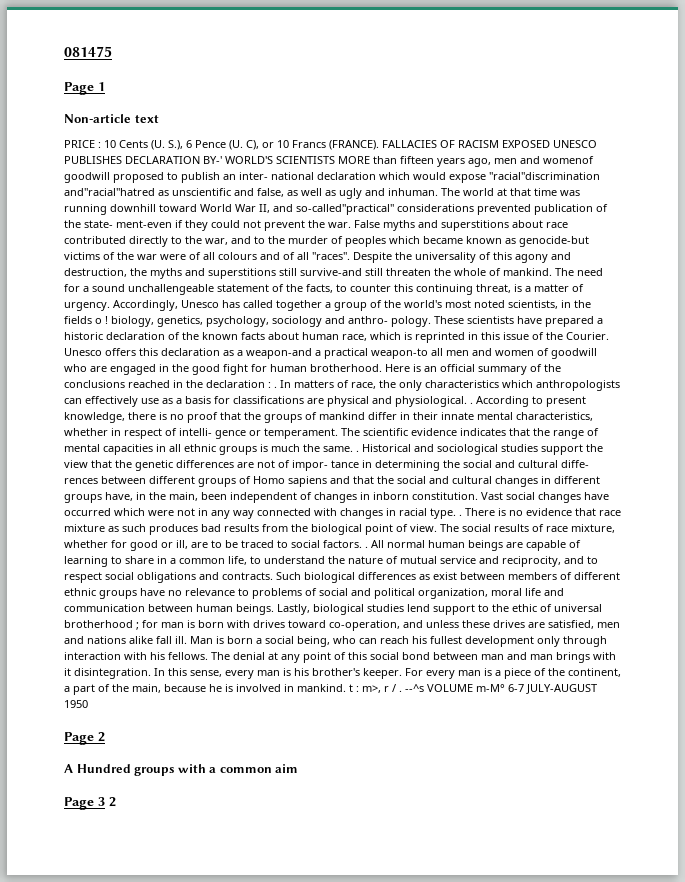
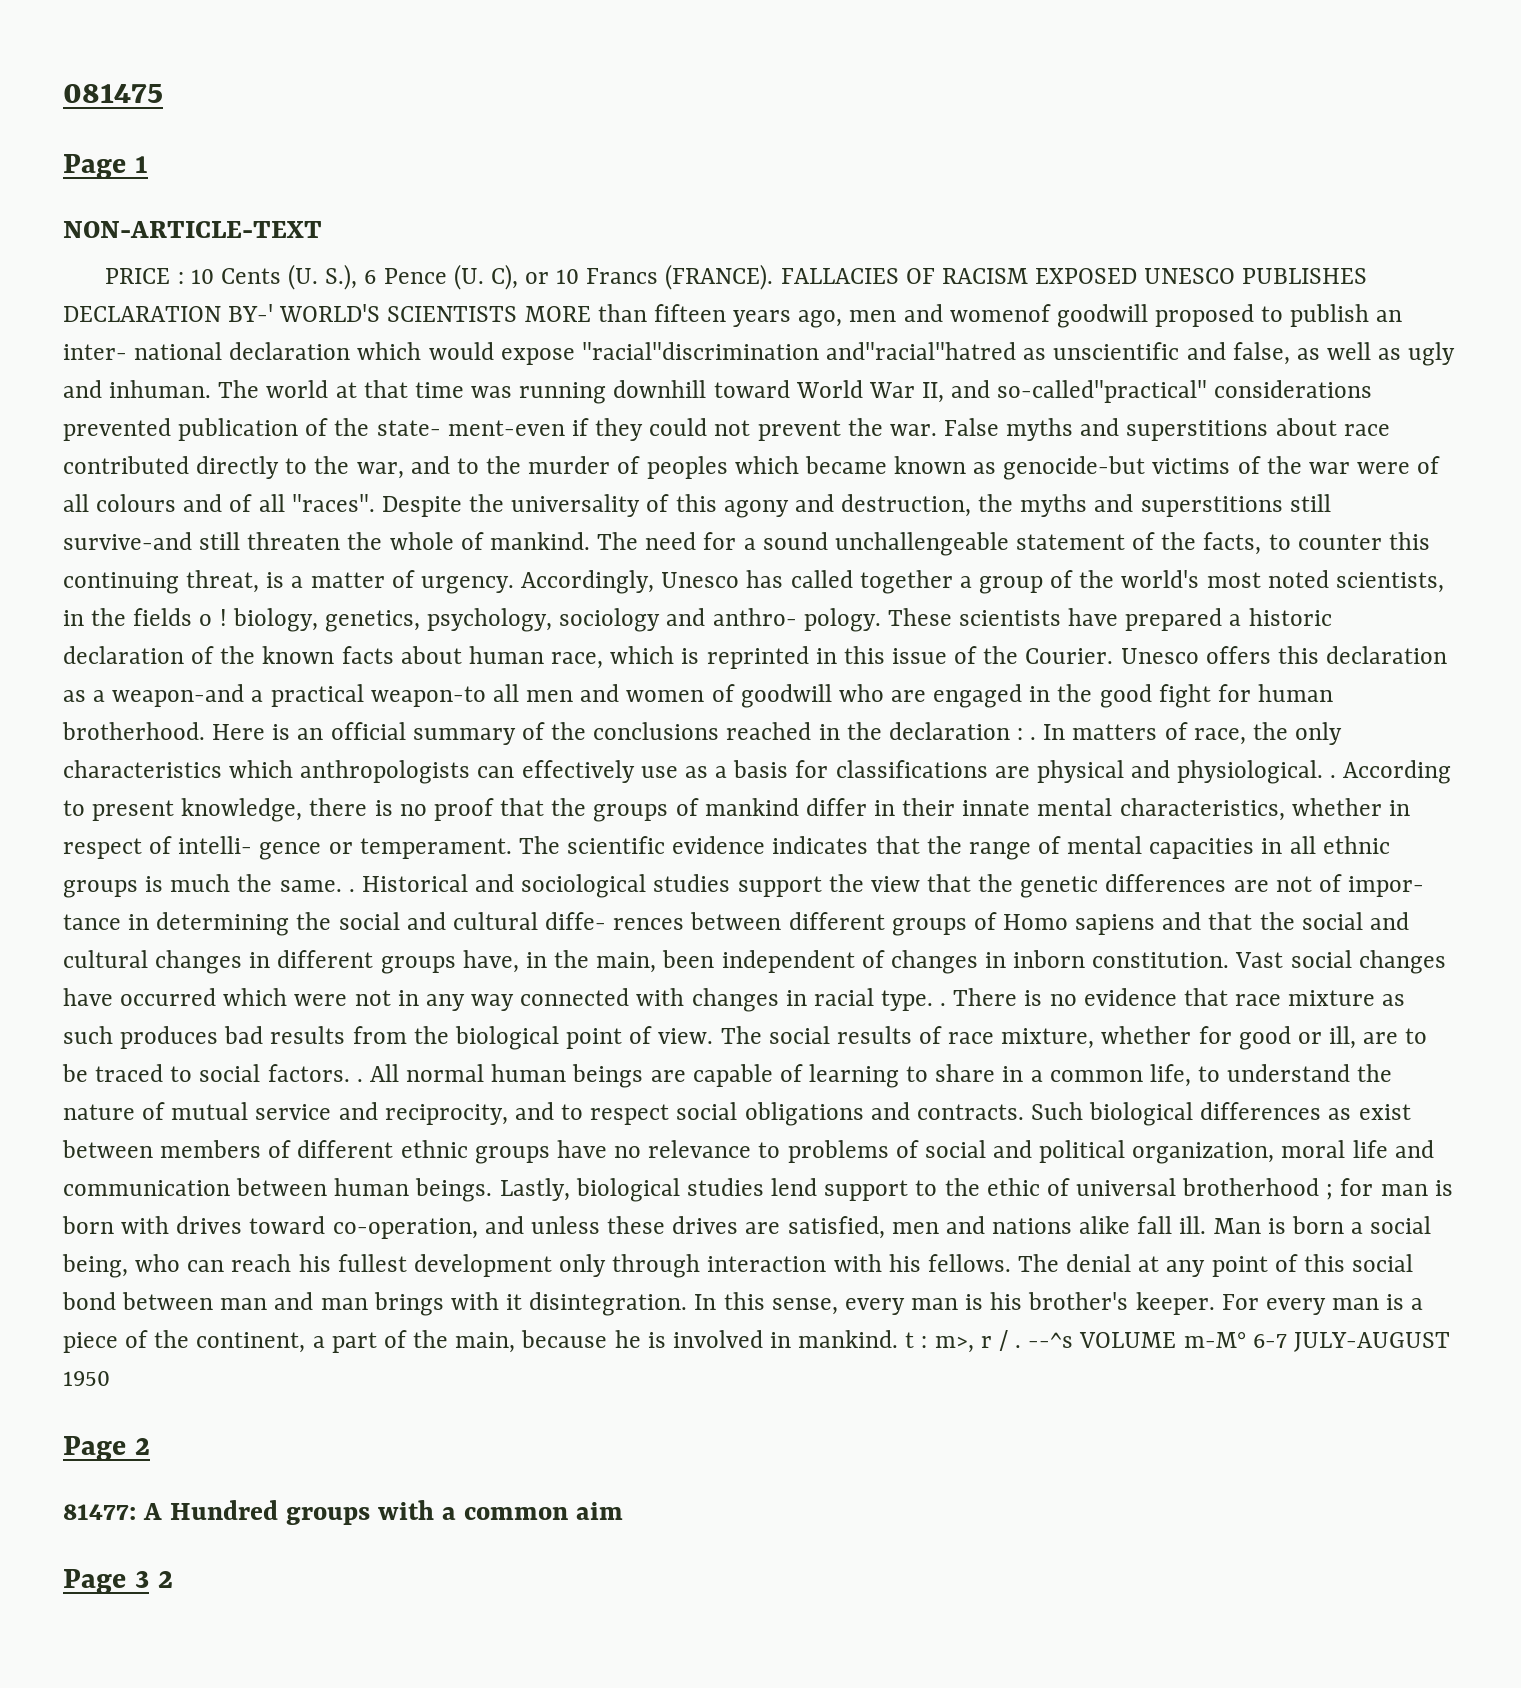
[64,114,159,123] Non-article text -> [63,221,322,238] NON-ARTICLE-TEXT
(105, 737) none -> [63,1504,136,1520] 81477:

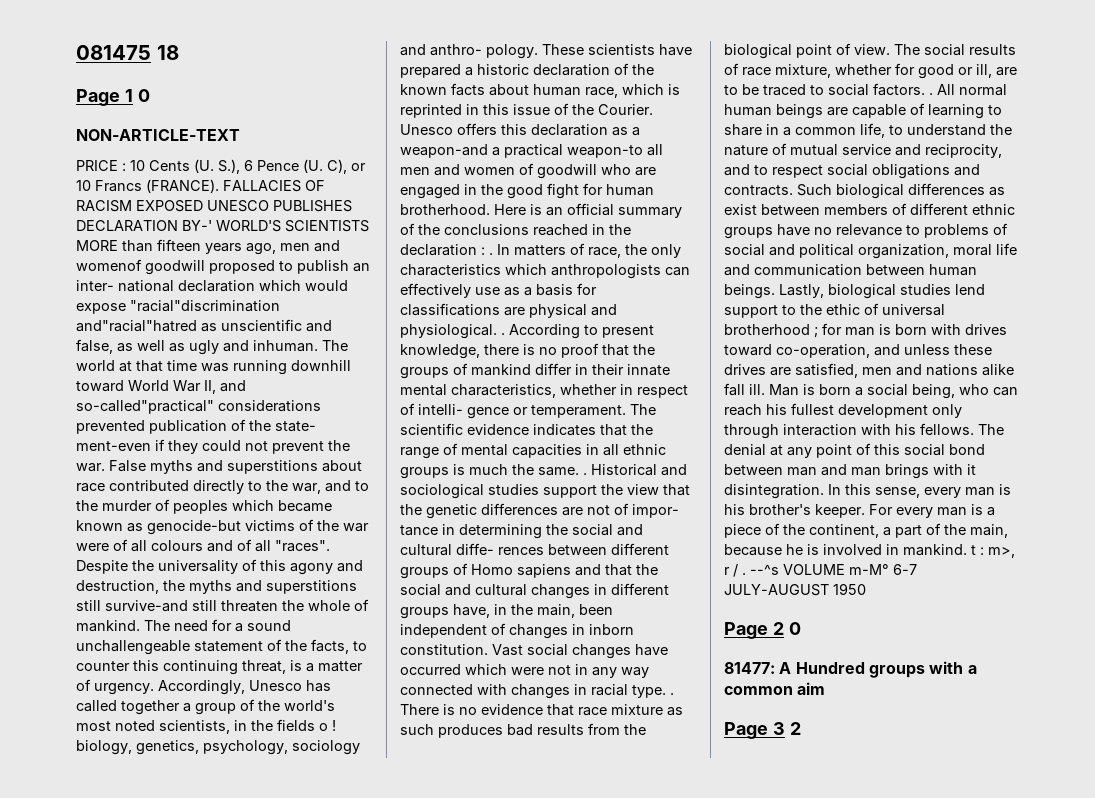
(163, 93) none -> [156,45,179,60] 18
(148, 164) none -> [137,89,150,102] 0
(150, 1446) none -> [788,622,801,635] 0

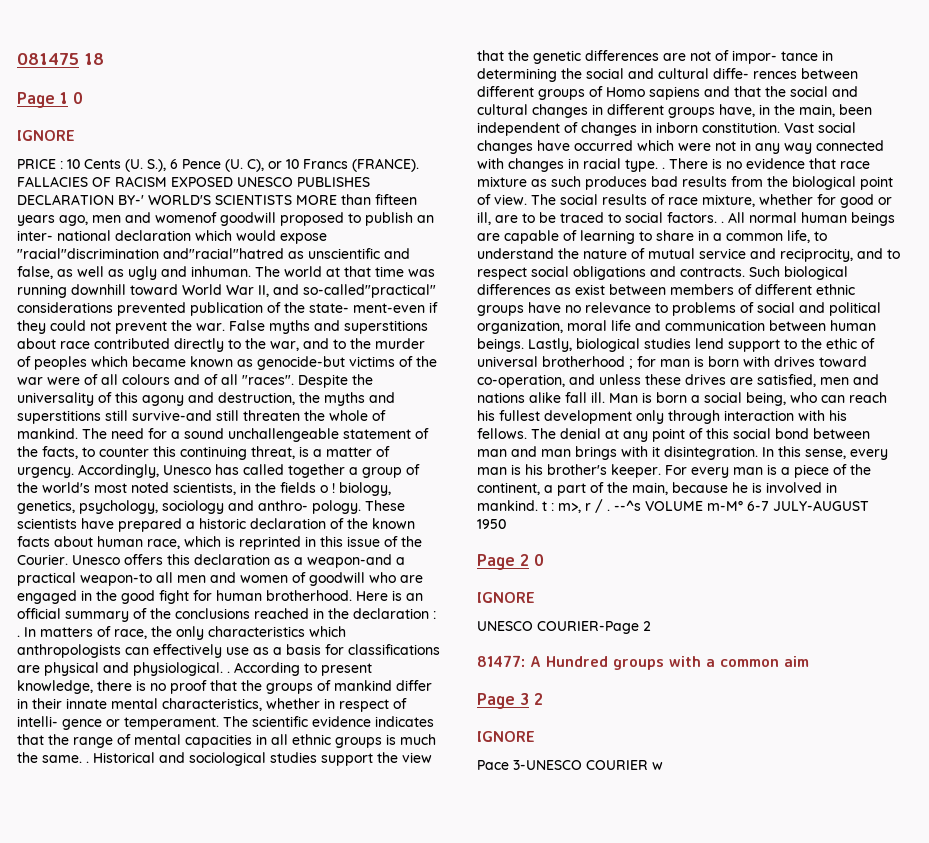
[76,129,240,141] NON-ARTICLE-TEXT -> [17,130,75,141] IGNORE
(801, 628) none -> [477,592,535,603] [477,621,651,634] // IGNORE // UNESCO COURIER-Page 2
(801, 728) none -> [477,731,535,742] [477,760,663,770] // IGNORE // Pace 3-UNESCO COURIER w

